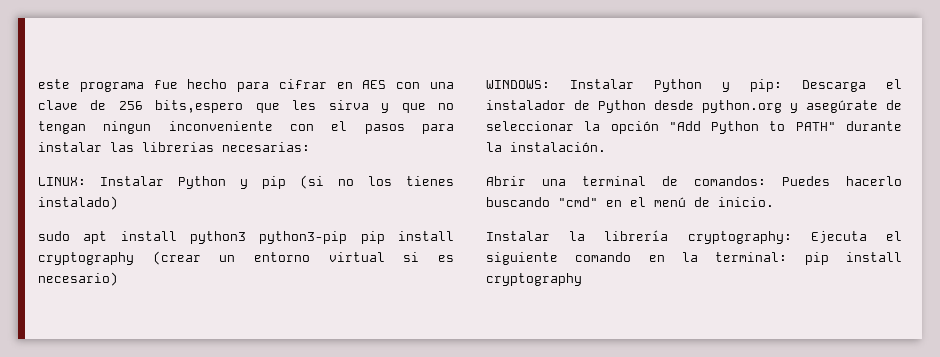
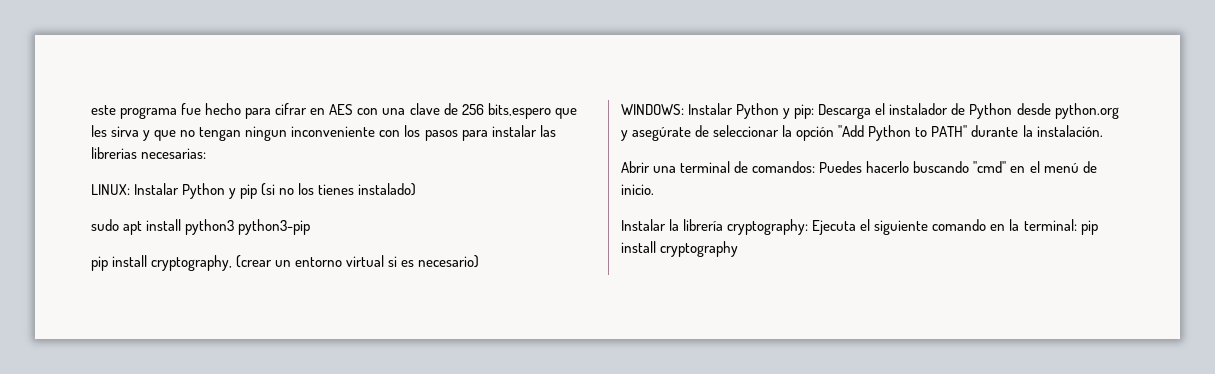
[331,121,348,131] el -> [404,125,421,137] los
[360,231,454,244] [38,252,134,265] pip install cryptography -> [91,255,233,271] // pip install cryptography,

